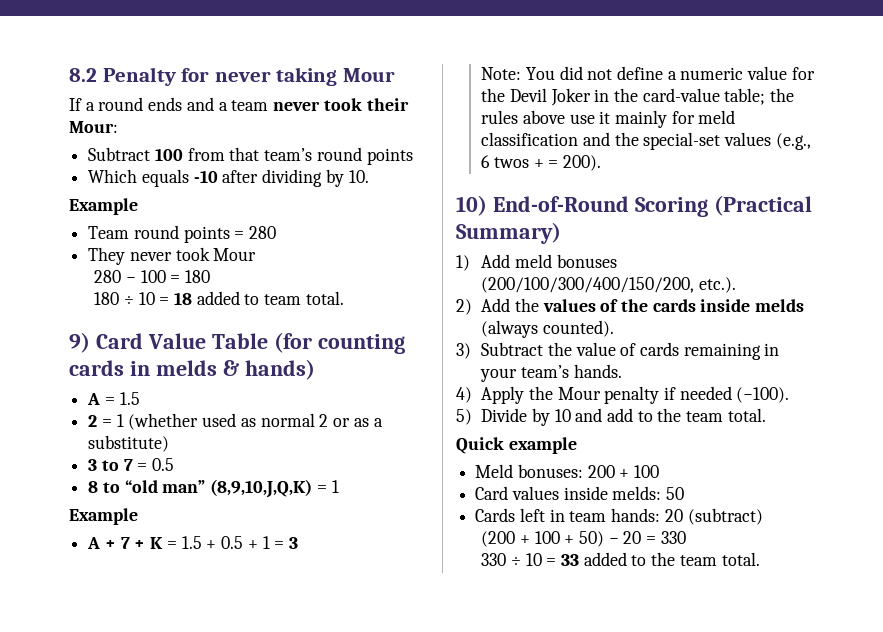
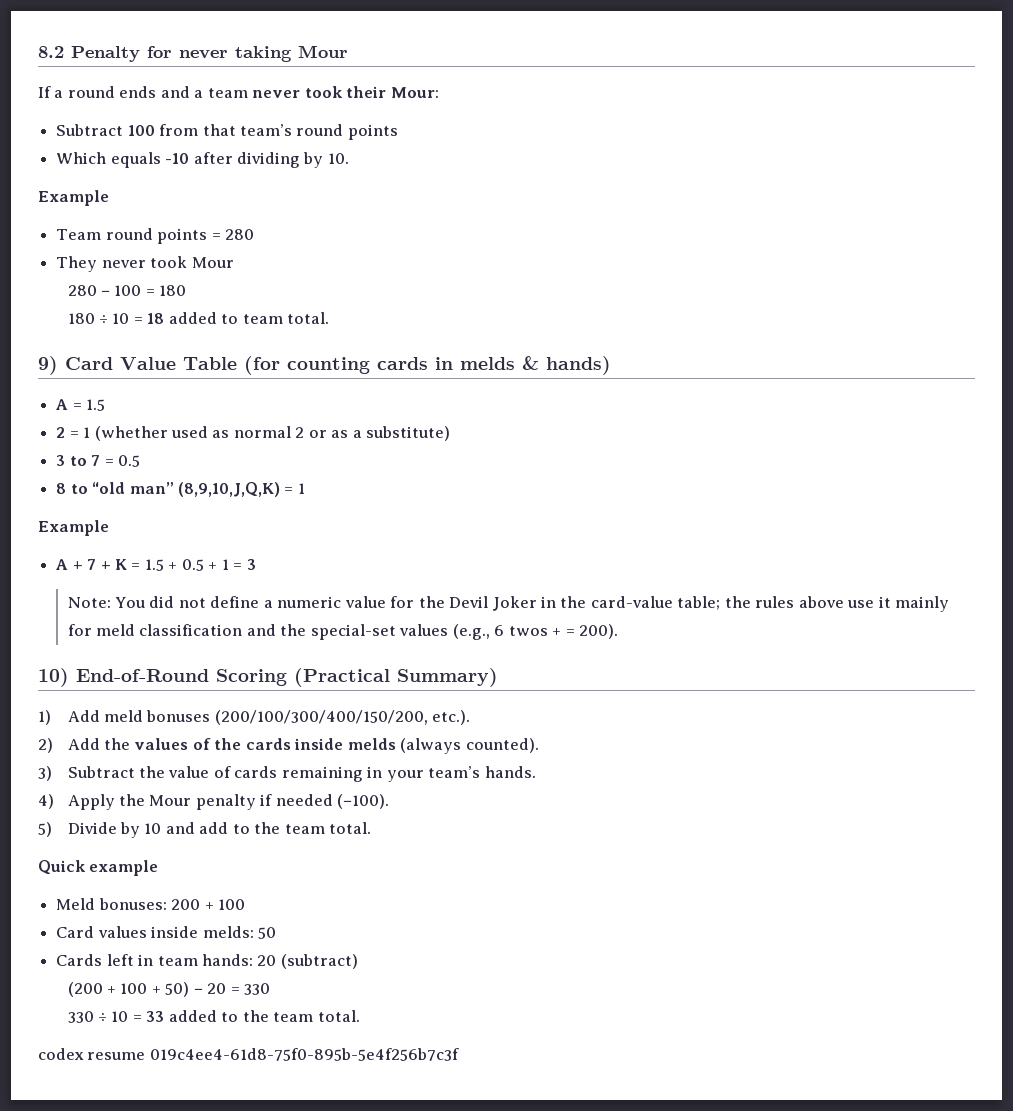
(760, 559) none -> [38,1048,459,1061] // codex resume 019c4ee4-61d8-75f0-895b-5e4f256b7c3f

